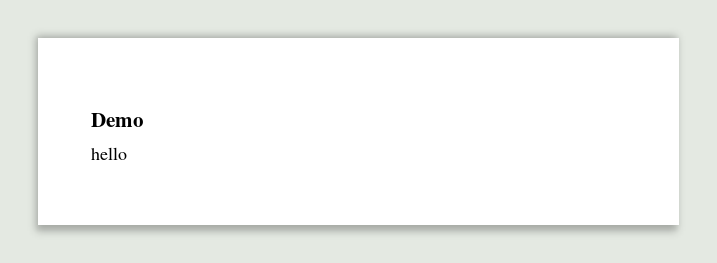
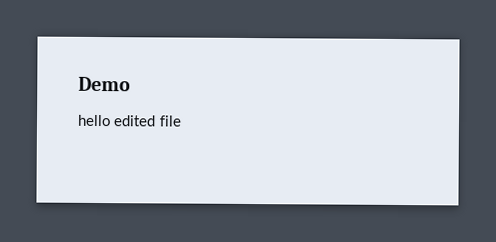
(127, 153) none -> [113,115,182,127] edited file

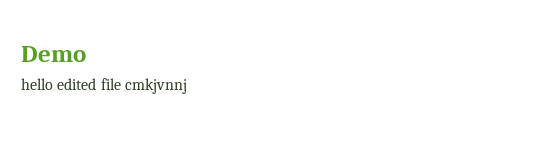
(182, 121) none -> [124,78,187,94] cmkjvnnj

